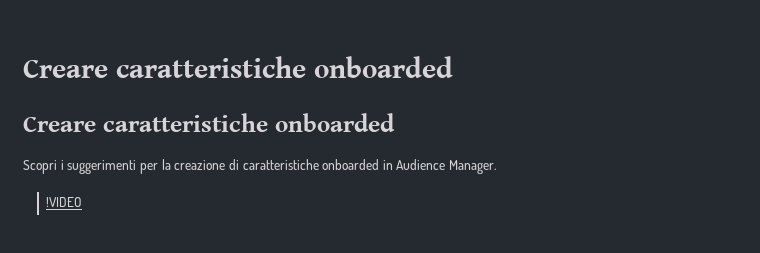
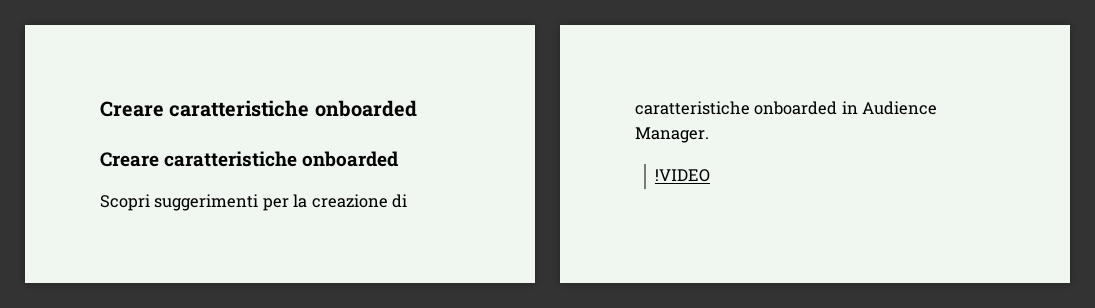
[60,160,64,170] i -> (150, 202) none

